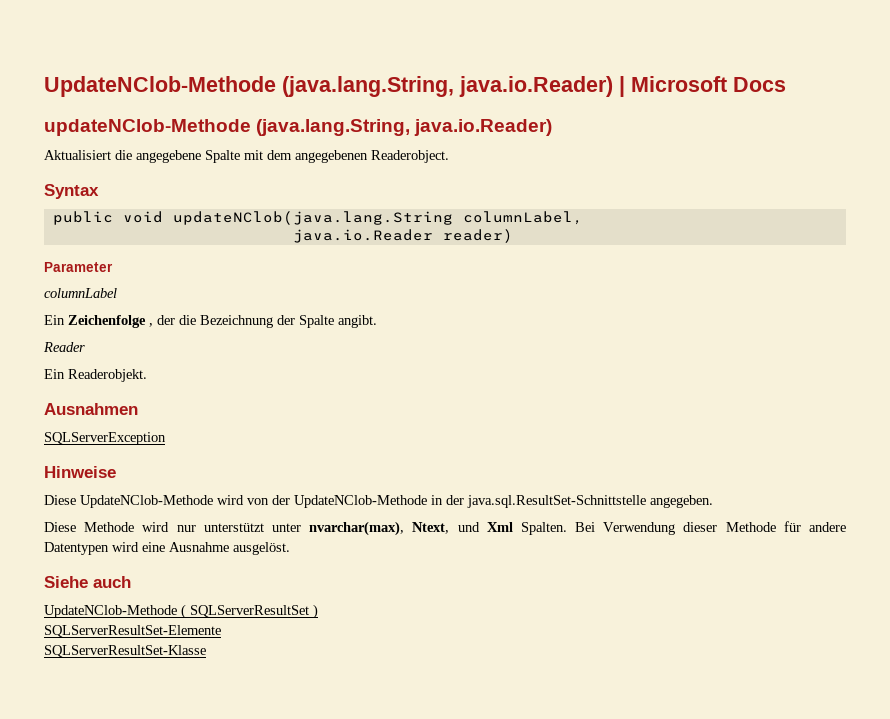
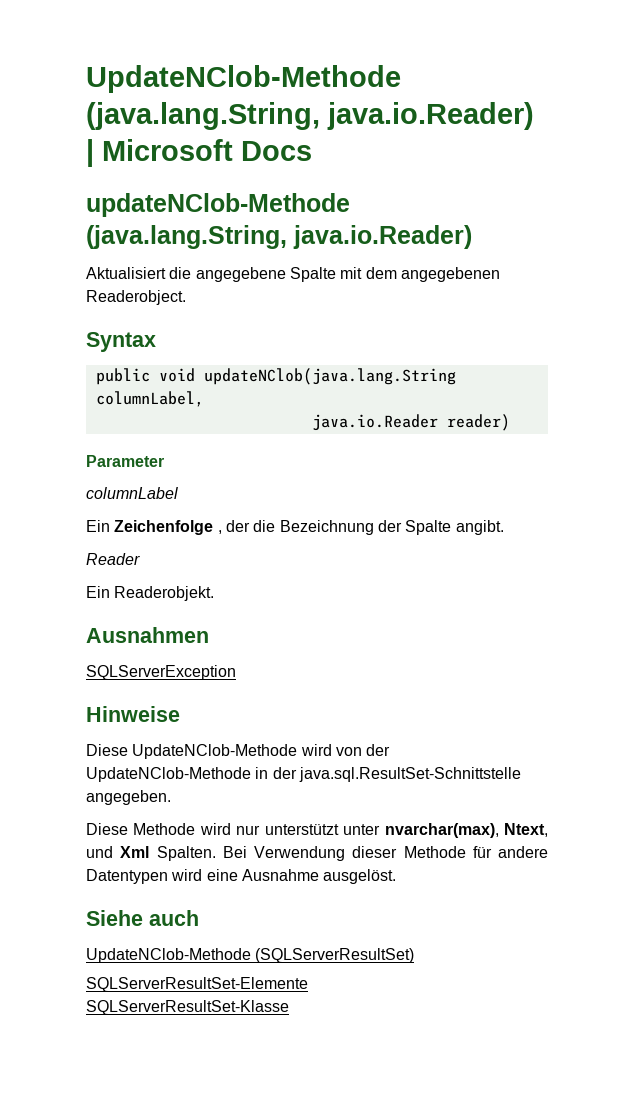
[181,604,318,619] ( SQLServerResultSet ) -> [255,948,415,963] (SQLServerResultSet)

